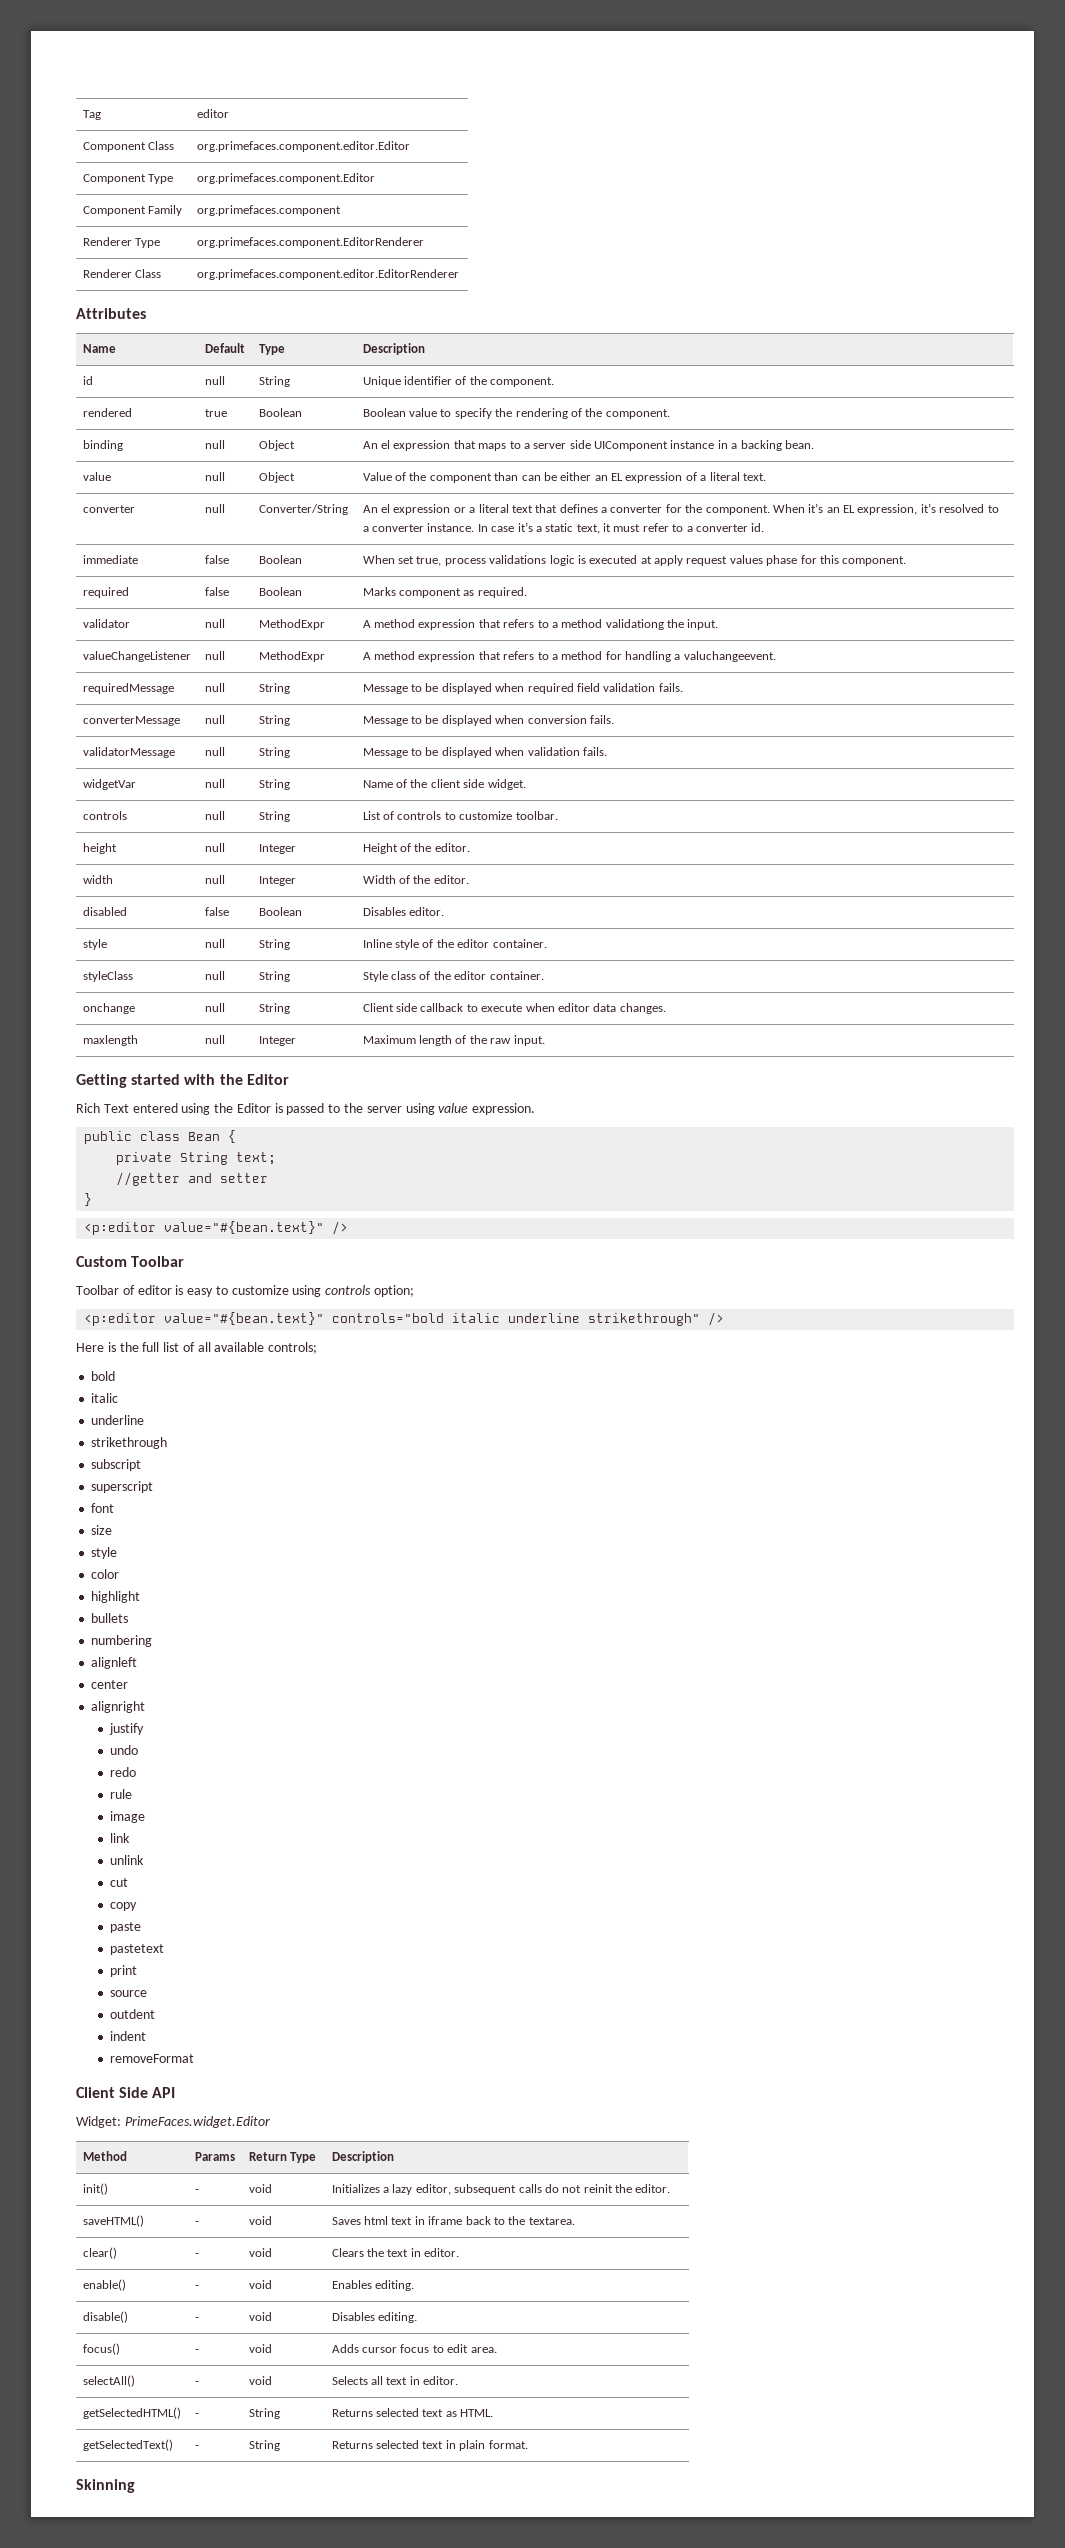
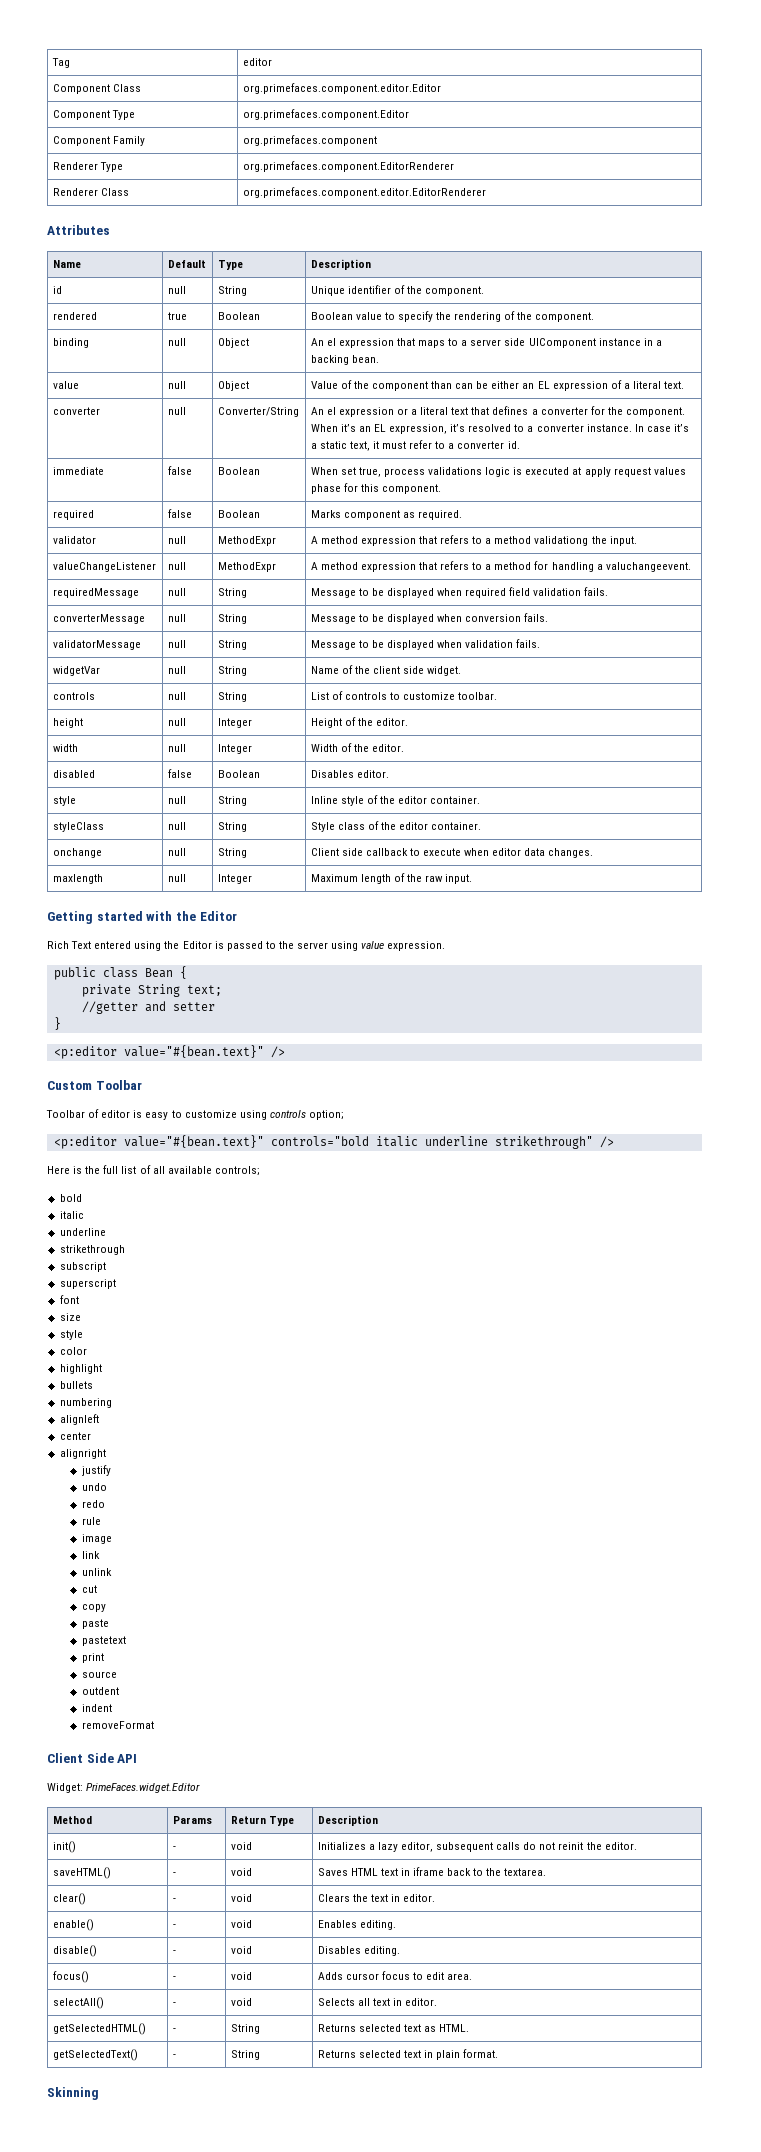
[364,2216,389,2225] html -> [350,1868,378,1876] HTML

